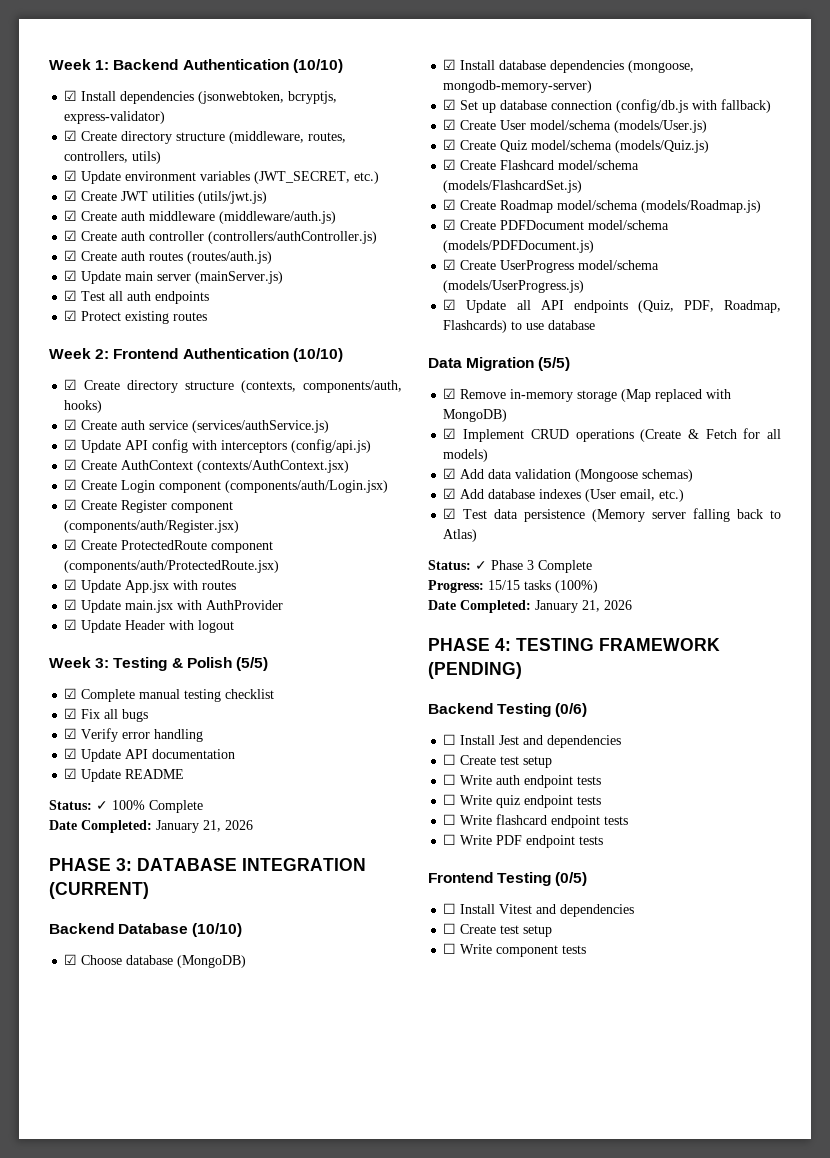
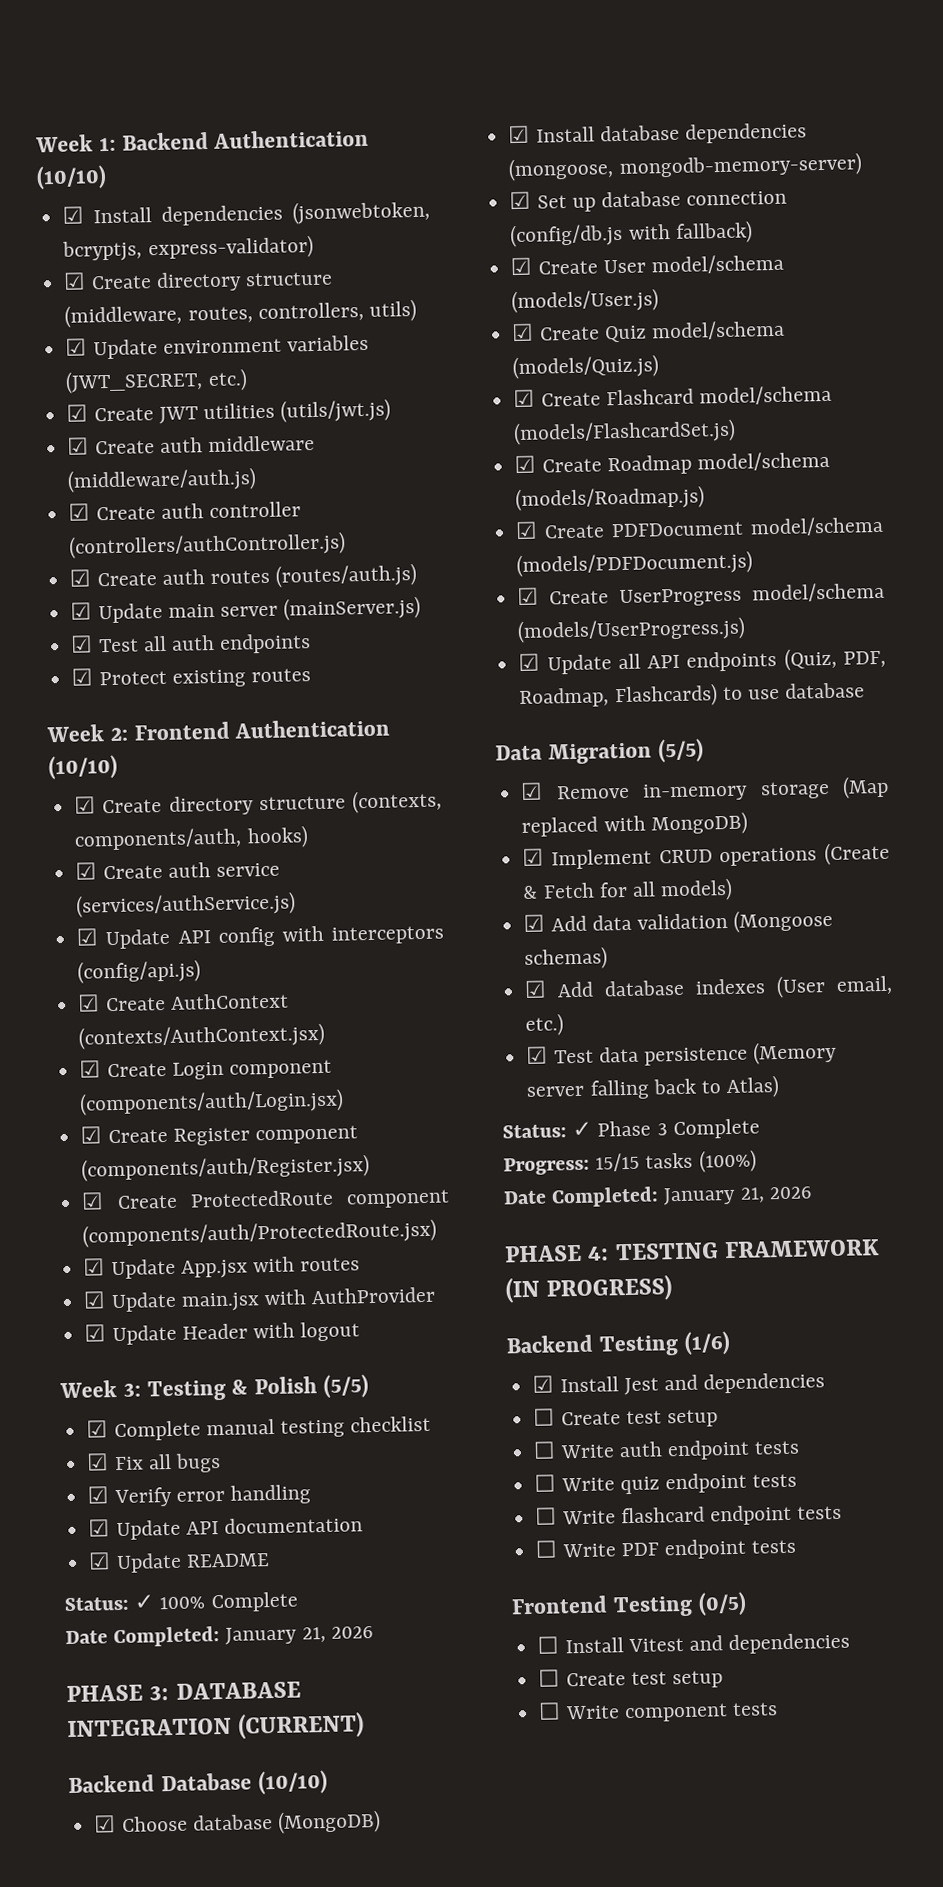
[428,662,522,679] (PENDING) -> [505,1274,674,1304] (IN PROGRESS)
[555,703,588,717] [443,734,457,745] (0/6) // ☐ -> [683,1331,731,1355] [532,1375,555,1393] (1/6) // ☑

